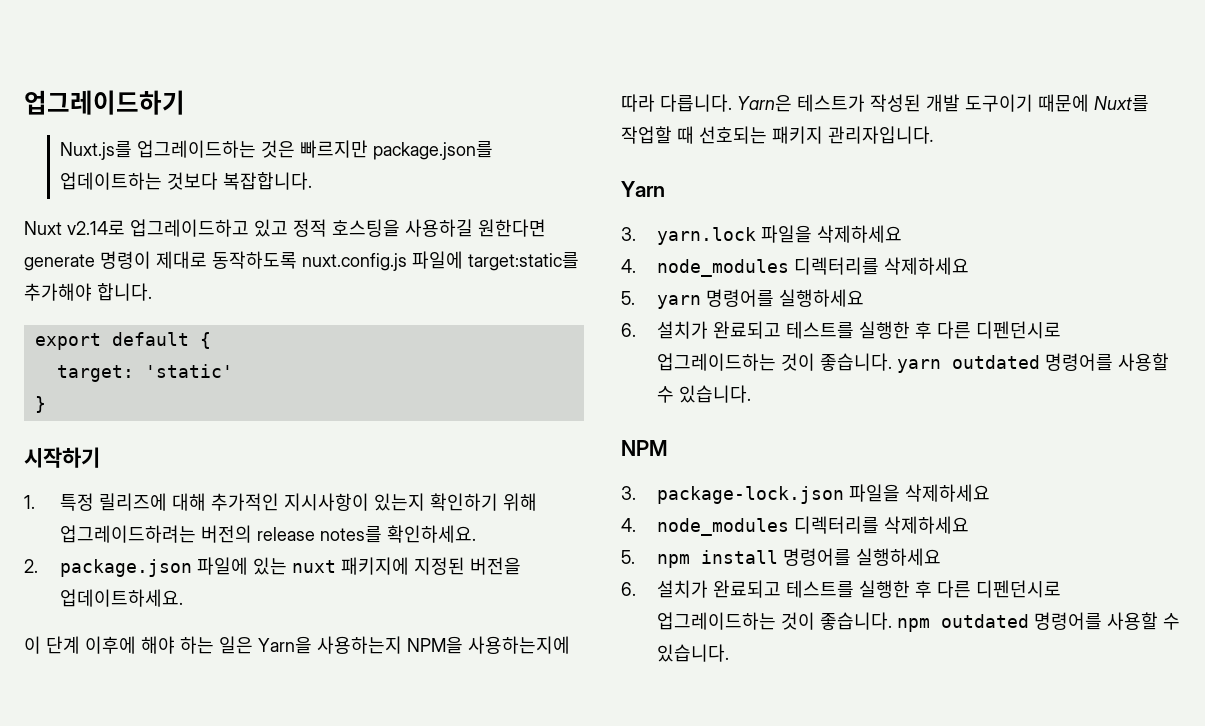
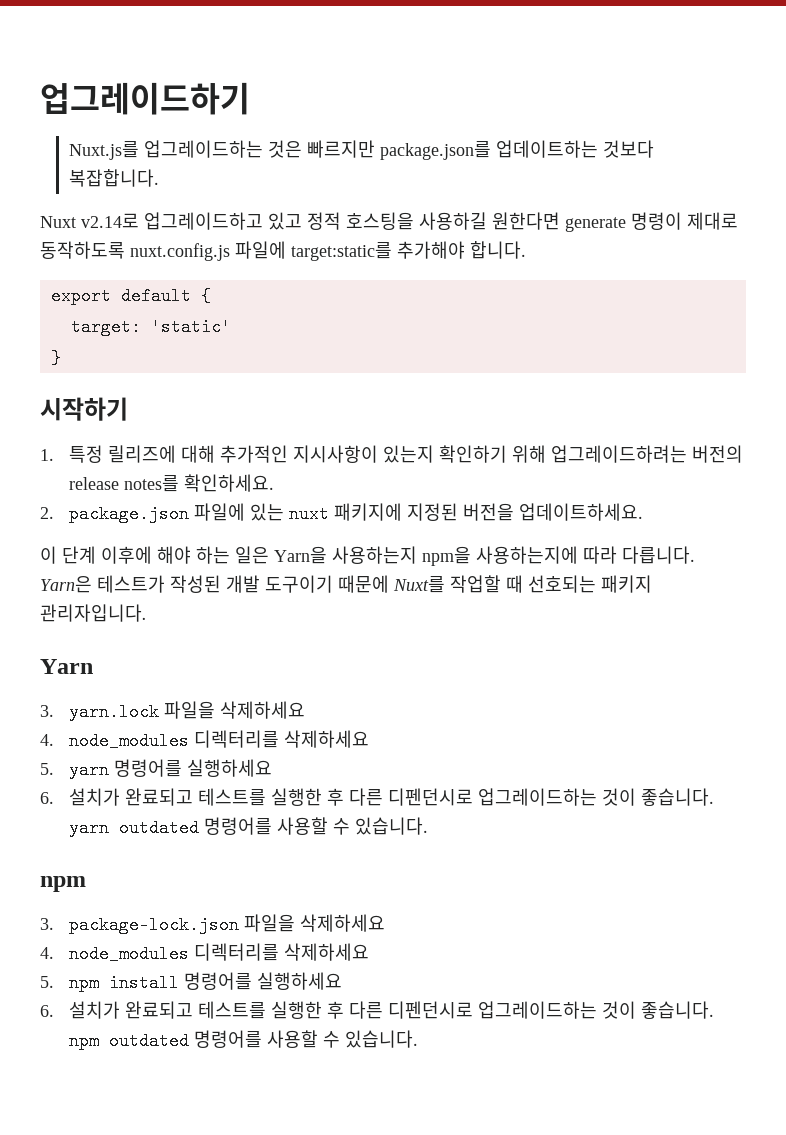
[407,636,463,654] NPM을 -> [422,546,471,566] npm을
[621,440,668,456] NPM -> [40,876,86,892] npm

